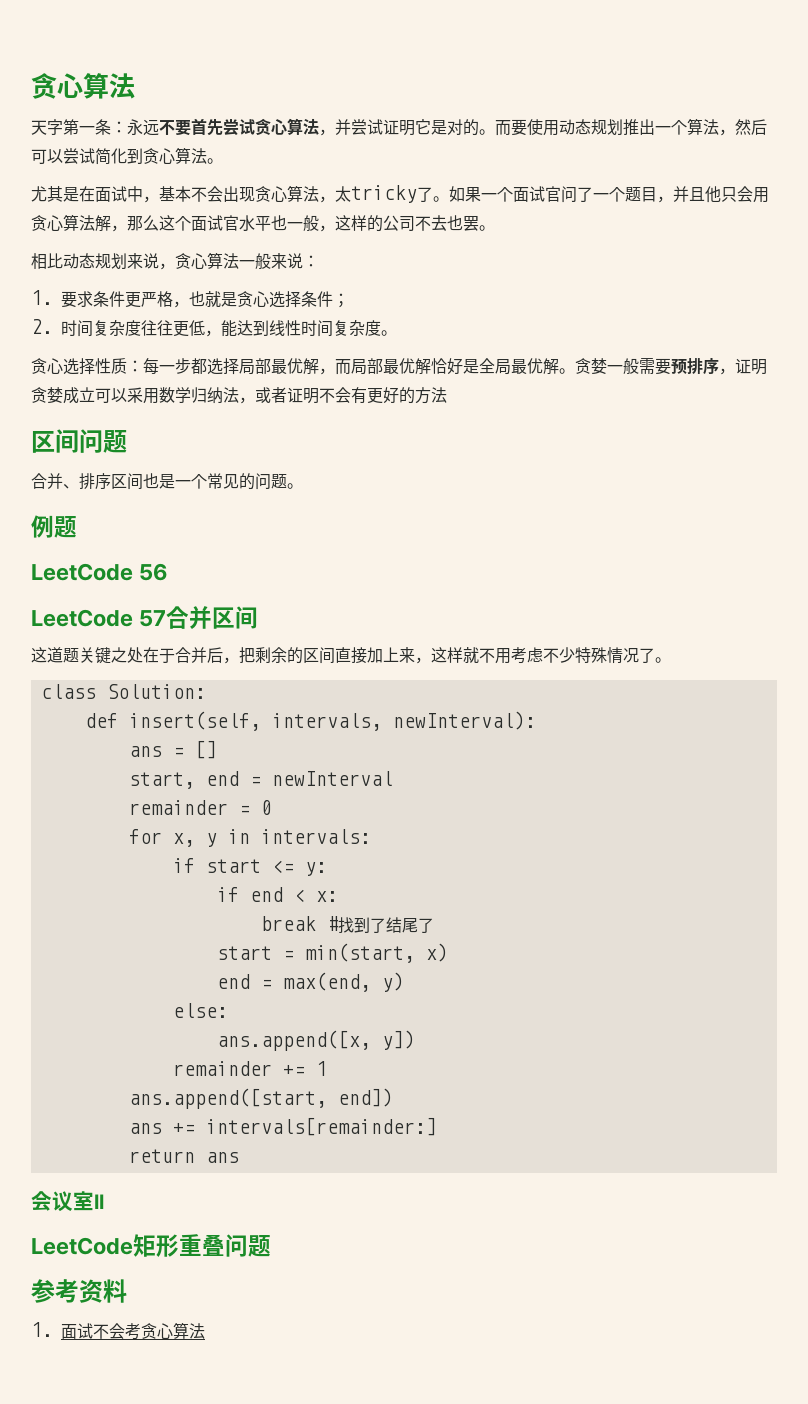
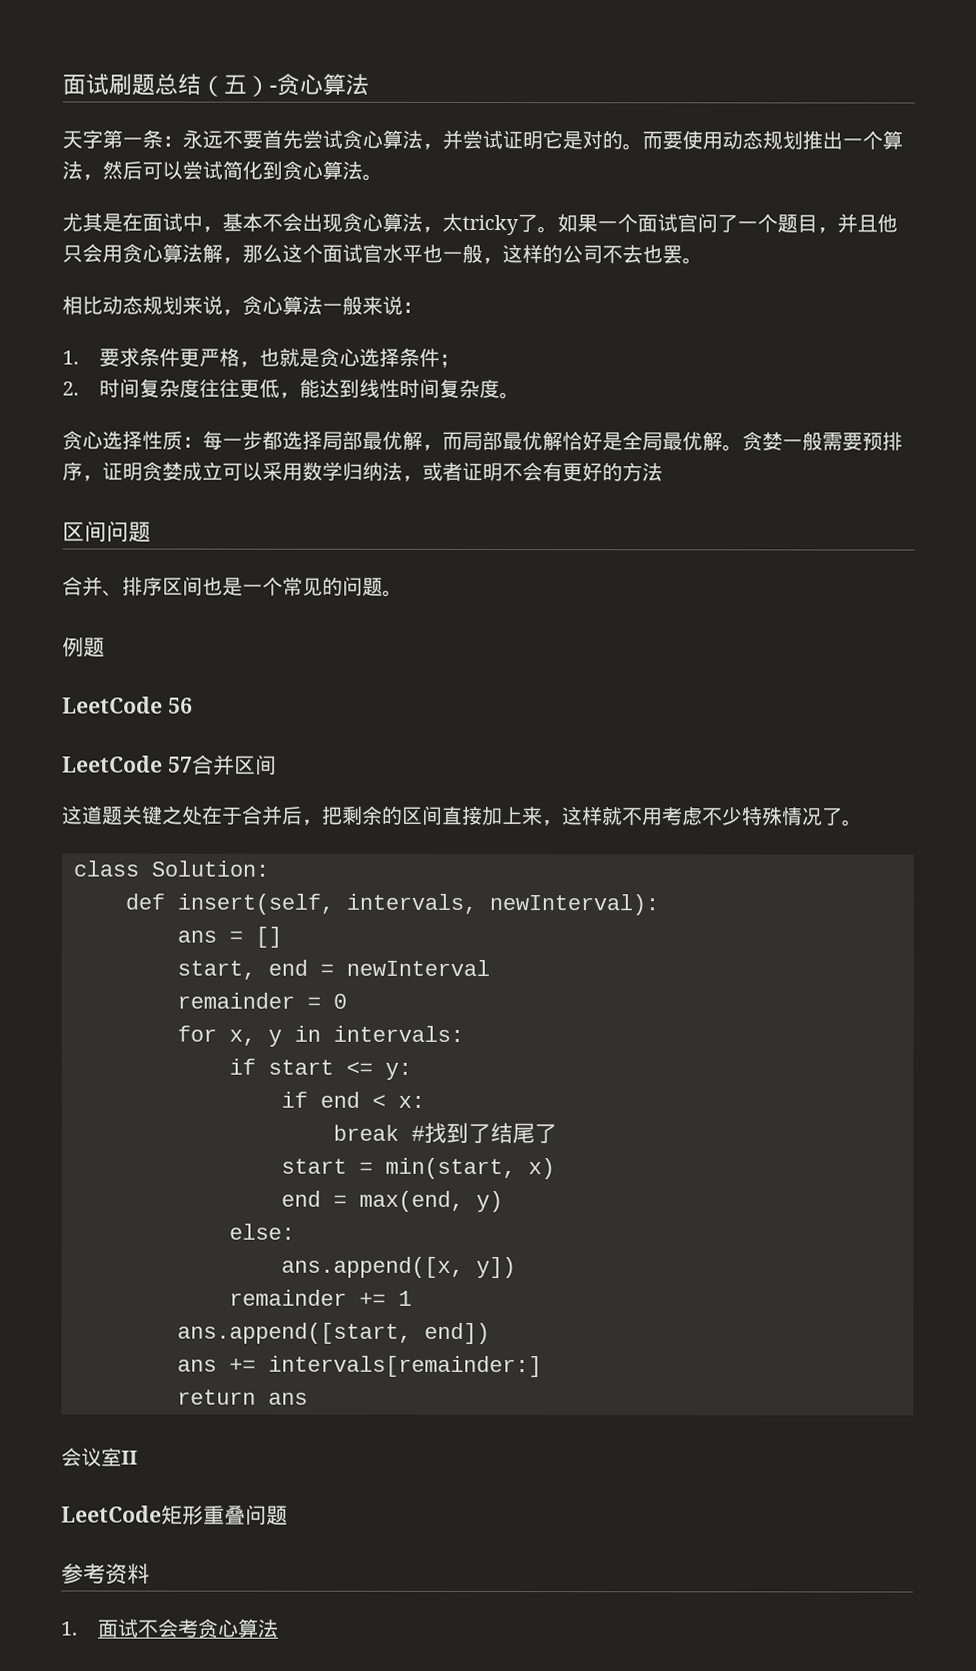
(31, 86) none -> [62,73,277,97] 面试刷题总结（五）-

